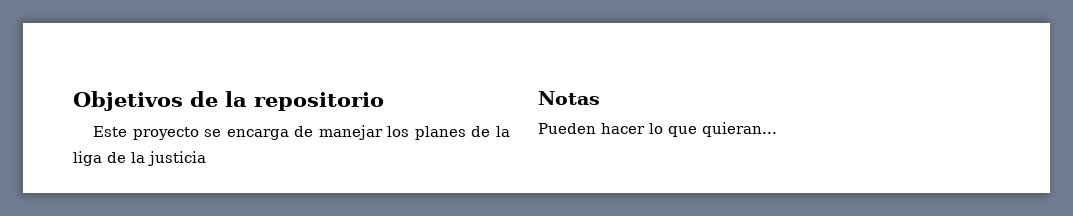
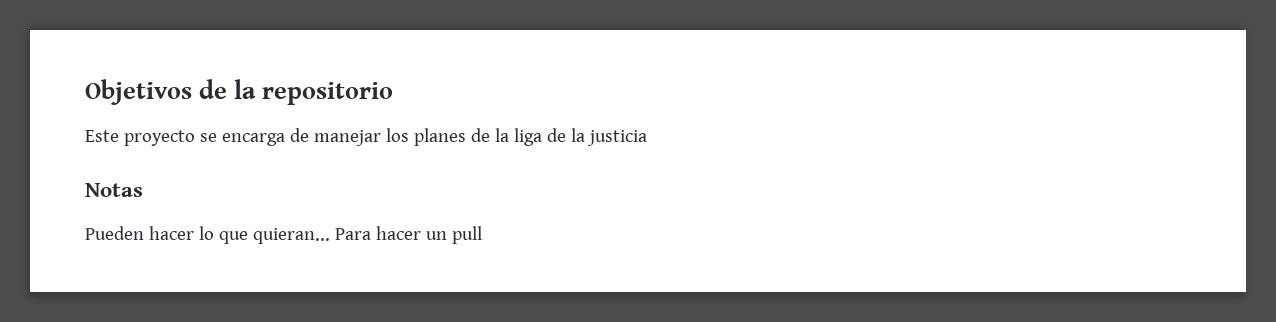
(777, 129) none -> [334,226,482,244] Para hacer un pull

